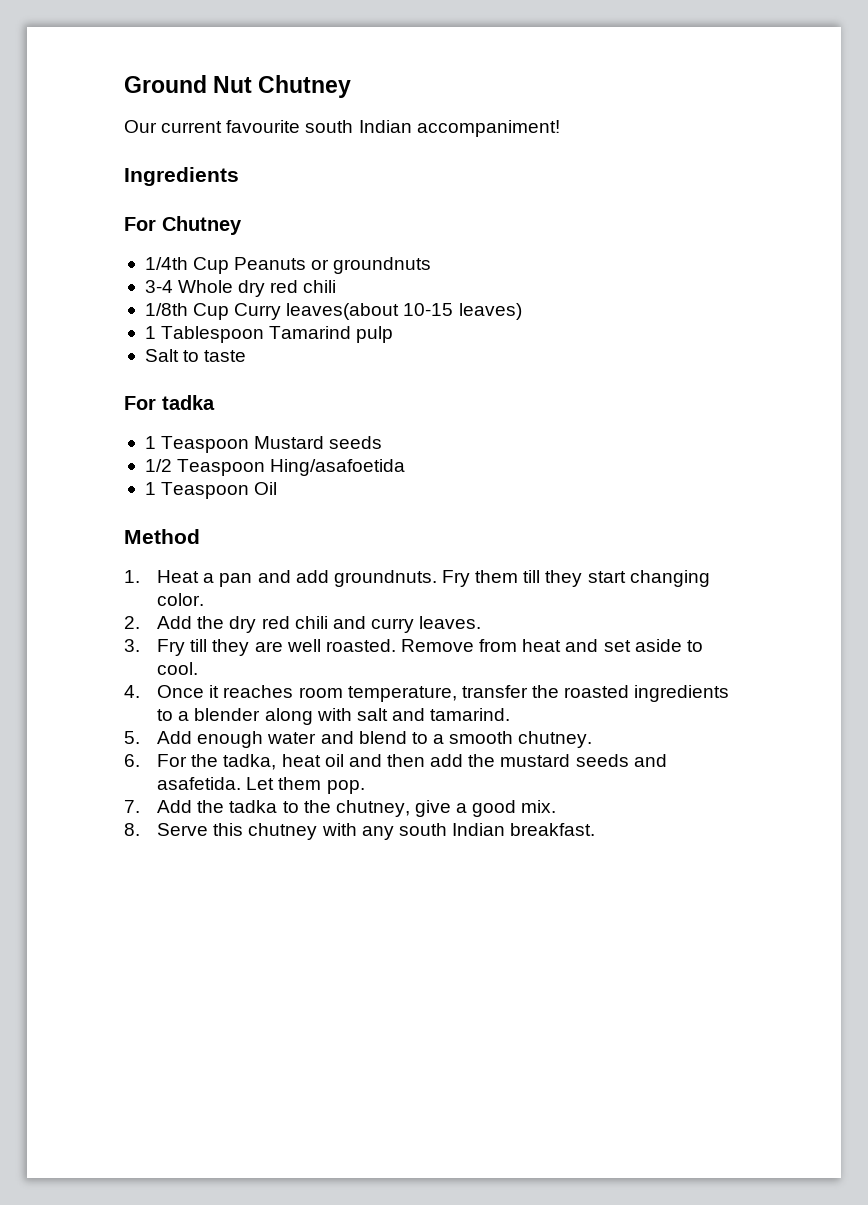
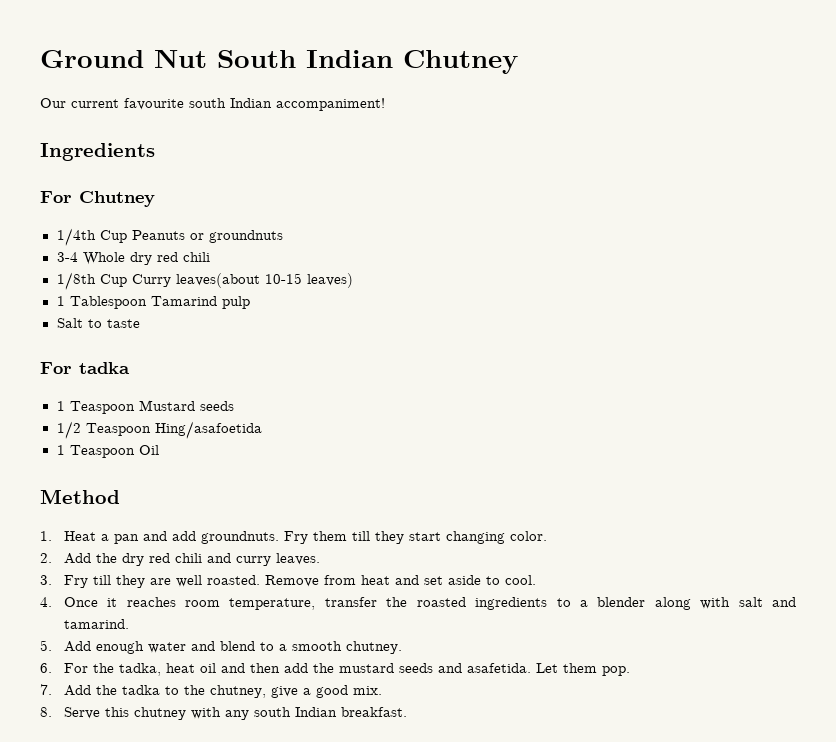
(253, 84) none -> [217,50,393,68] South Indian

